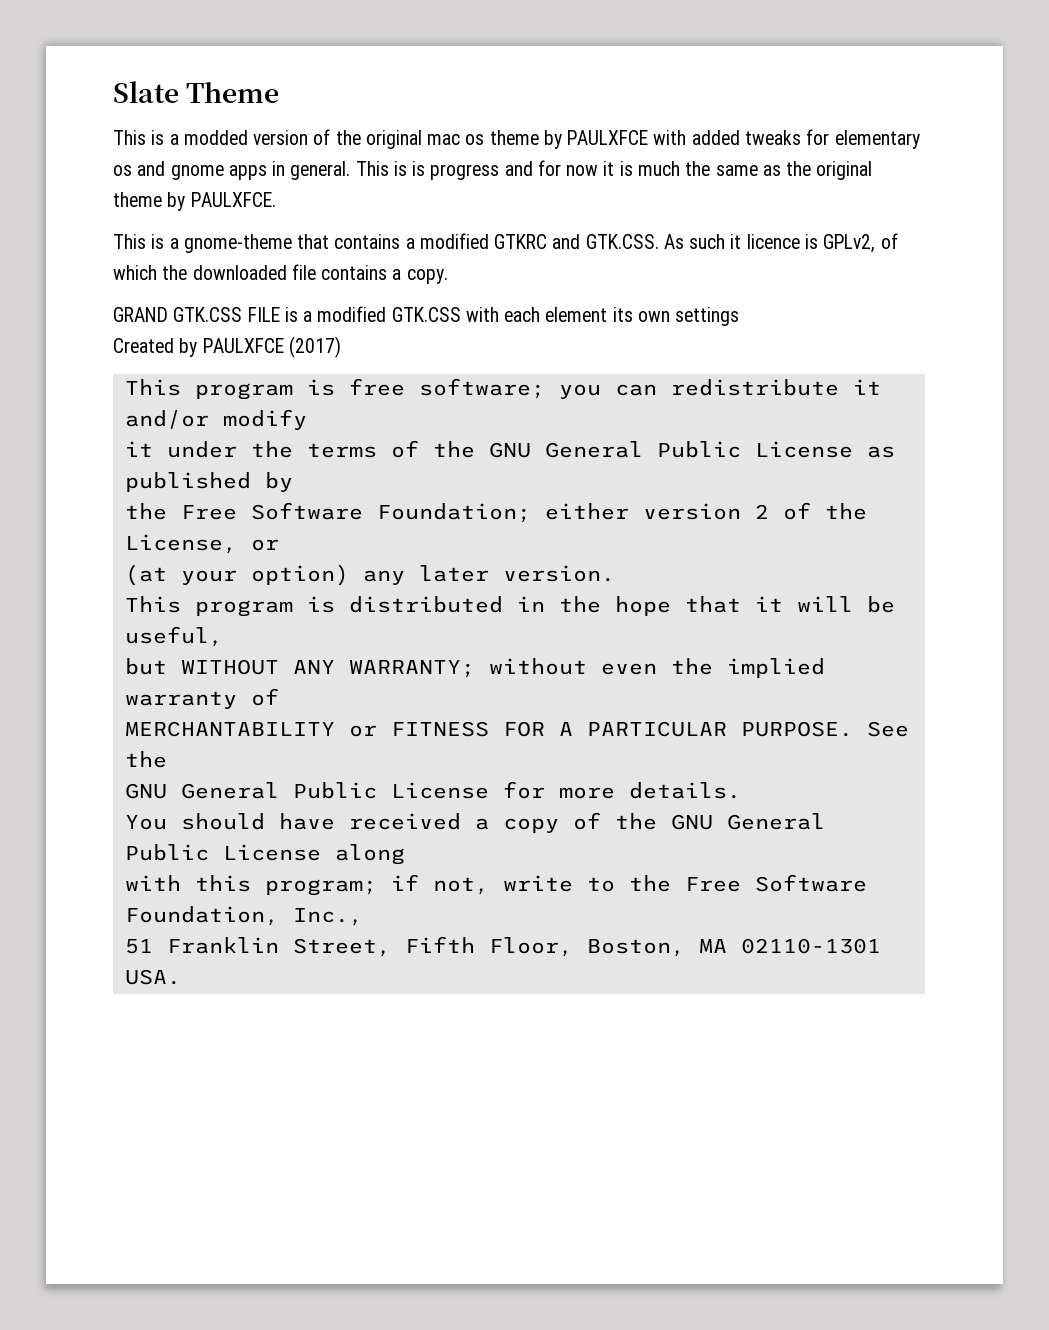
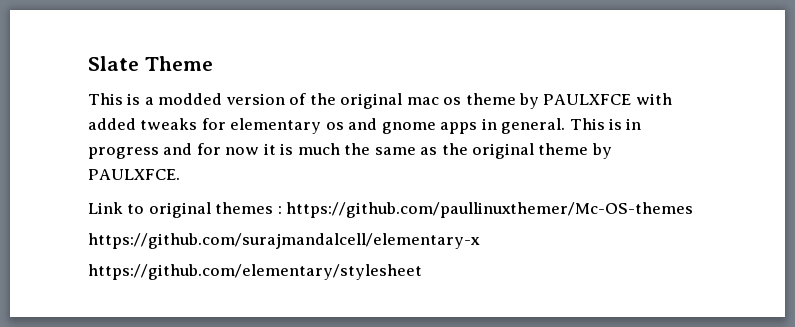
[412,161,426,176] is -> [626,118,642,130] in
[113,233,898,253] [113,264,448,284] [113,306,740,326] [113,336,341,358] [124,378,881,400] [124,409,307,430] [124,440,895,458] [124,472,293,492] [124,502,867,523] [124,534,279,554] [124,564,615,586] [124,596,895,617] [124,626,223,647] [124,658,825,678] [124,688,279,709] [124,721,909,737] [124,751,167,768] [124,781,741,799] [124,812,825,833] [124,844,405,865] [124,874,867,896] [124,906,363,926] [124,936,881,957] [124,969,181,985] This is a gnome-theme that contains a modified GTKRC and GTK.CSS. As such it licence is GPLv2, of which the downloaded file contains a copy. // GRAND GTK.CSS FILE is a modified GTK.CSS with each element its own settings // Created by PAULXFCE (2017) // This program is free software; you can redistribute it and/or modify // it under the terms of the GNU General Public License as published by // the Free Software Foundation; either version 2 of the License, or // (at your option) any later version. // This program is distributed in the hope that it will be useful, // but WITHOUT ANY WARRANTY; without even the implied warranty of // MERCHANTABILITY or FITNESS FOR A PARTICULAR PURPOSE. See the // GNU General Public License for more details. // You should have received a copy of the GNU General Public License along // with this program; if not, write to the Free Software Foundation, Inc., // 51 Franklin Street, Fifth Floor, Boston, MA 02110-1301 USA. -> [88,202,694,218] [88,233,480,249] [88,264,422,280] Link to original themes : https://github.com/paullinuxthemer/Mc-OS-themes // https://github.com/surajmandalcell/elementary-x // https://github.com/elementary/stylesheet

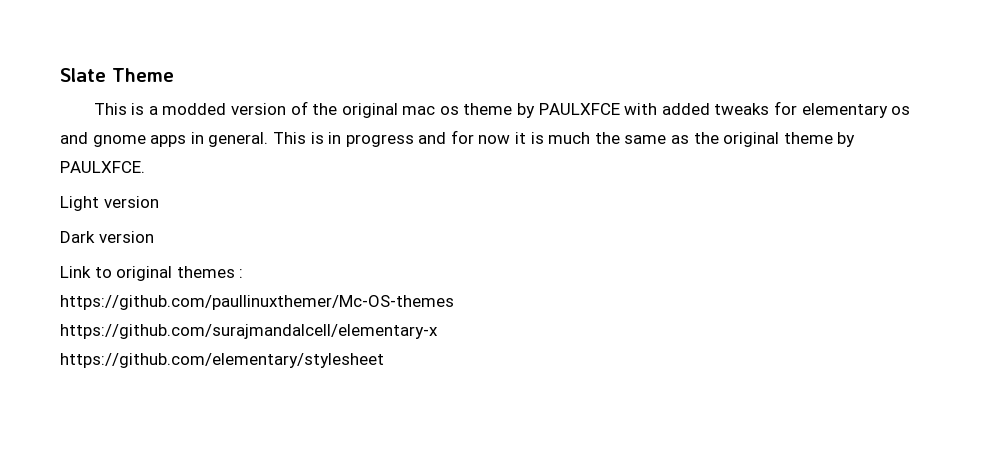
(180, 174) none -> [60,196,159,211] [60,231,154,243] // Light version // Dark version
(282, 210) none -> (244, 273) //

